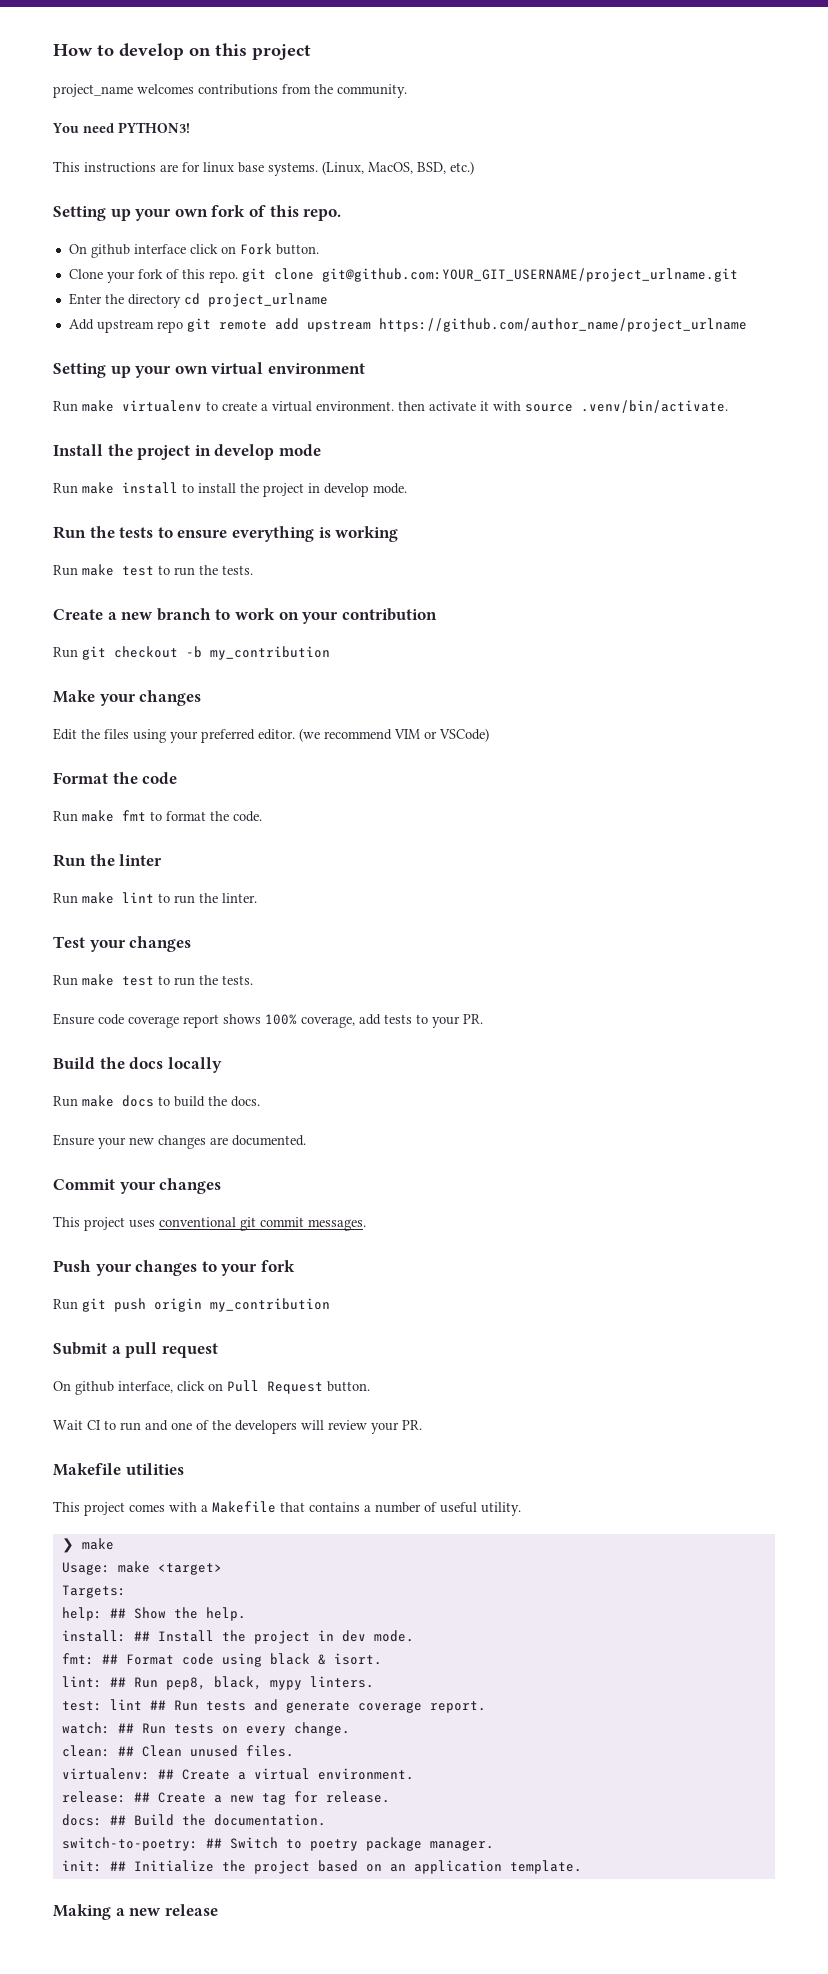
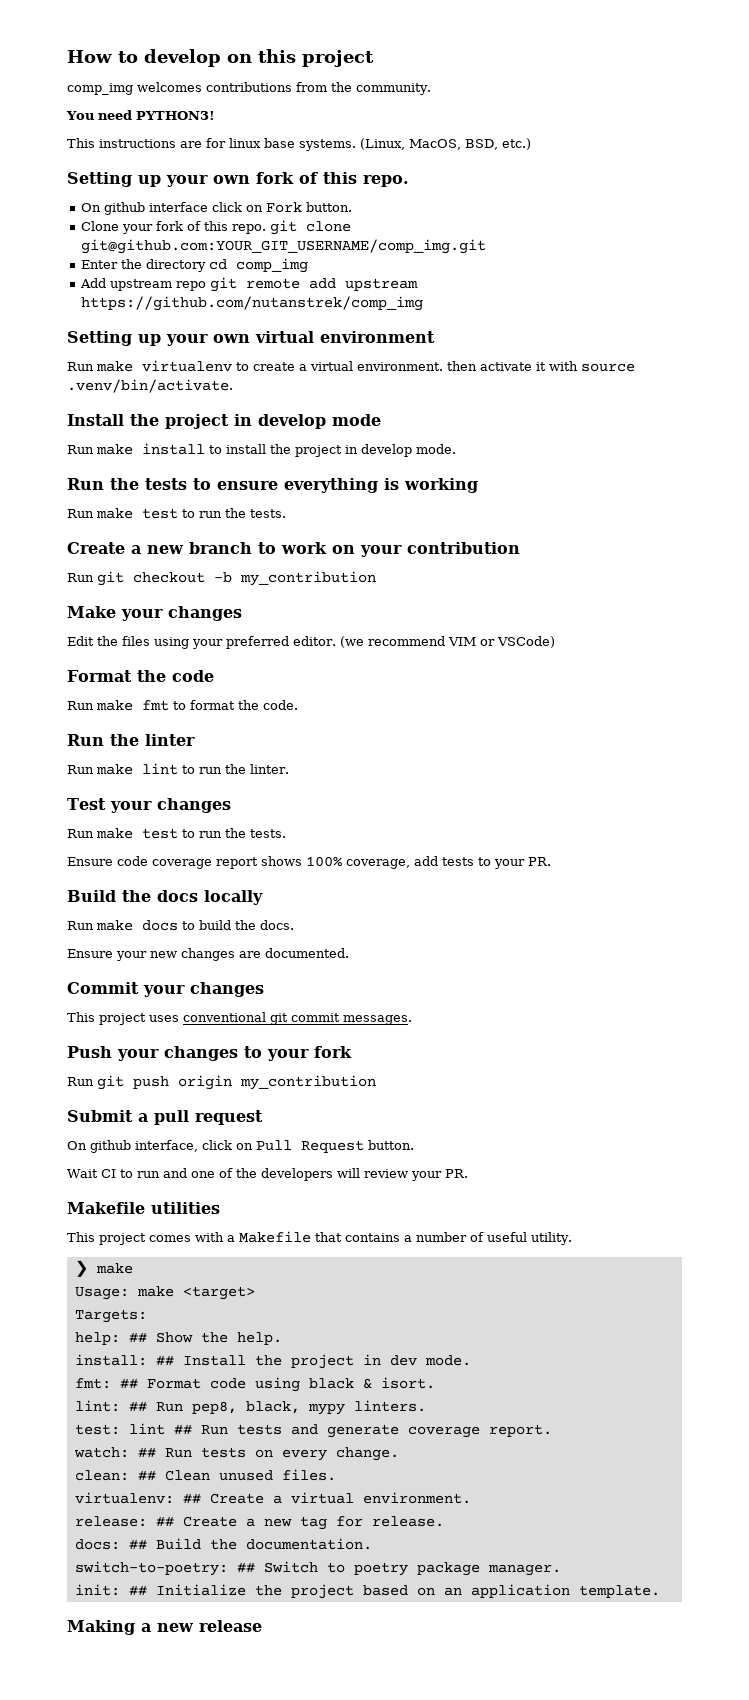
[53,84,133,98] project_name -> [67,83,133,95] comp_img
[321,268,738,282] git@github.com:YOUR_GIT_USERNAME/project_urlname.git -> [80,239,486,254] git@github.com:YOUR_GIT_USERNAME/comp_img.git
[207,293,328,307] project_urlname -> [235,258,308,273] comp_img
[378,318,747,332] https://github.com/author_name/project_urlname -> [80,296,423,311] https://github.com/nutanstrek/comp_img

